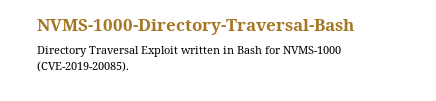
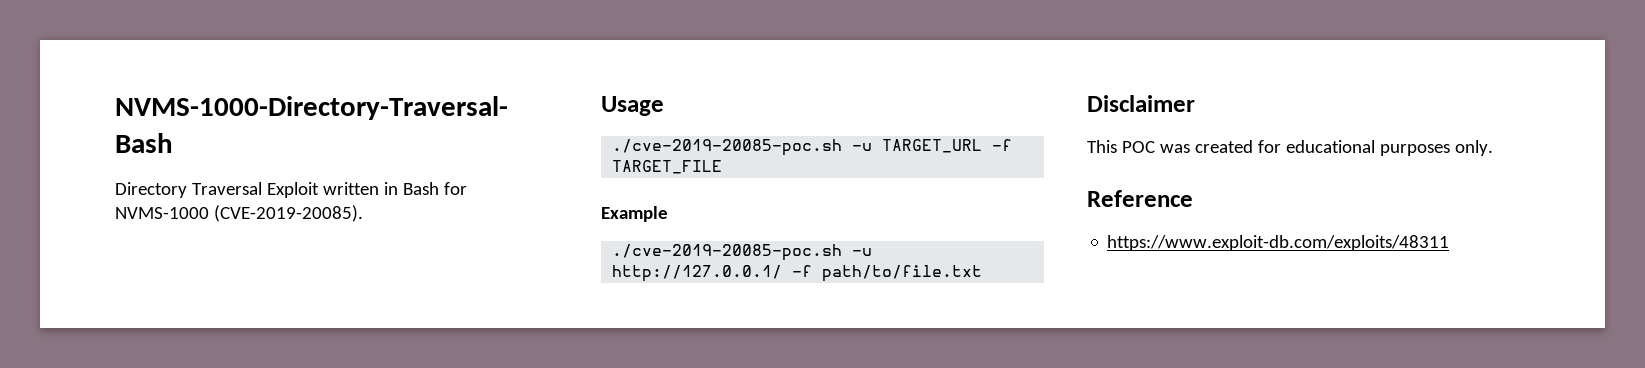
(129, 66) none -> [601,96,664,116] [612,139,1013,156] [612,160,723,174] [601,206,668,222] [612,244,873,261] [612,265,983,282] [1087,95,1195,112] [1087,140,1493,156] [1087,190,1193,207] [1107,235,1450,251] // Usage // ./cve-2019-20085-poc.sh -u TARGET_URL -f TARGET_FILE // Example // ./cve-2019-20085-poc.sh -u http://127.0.0.1/ -f path/to/file.txt // Disclaimer // This POC was created for educational purposes only. // Reference // https://www.exploit-db.com/exploits/48311

